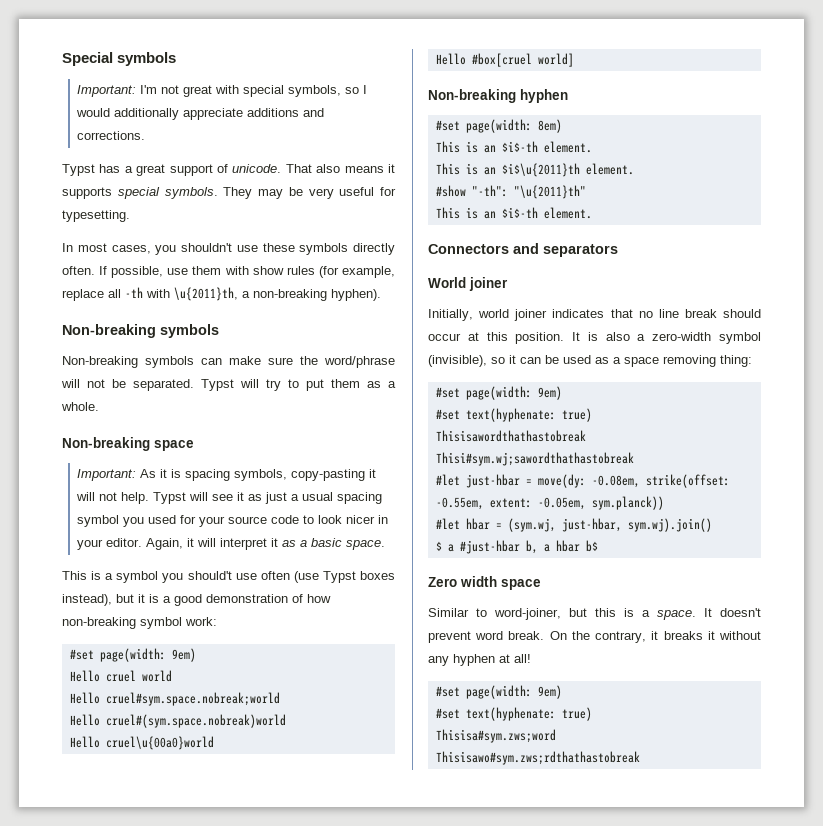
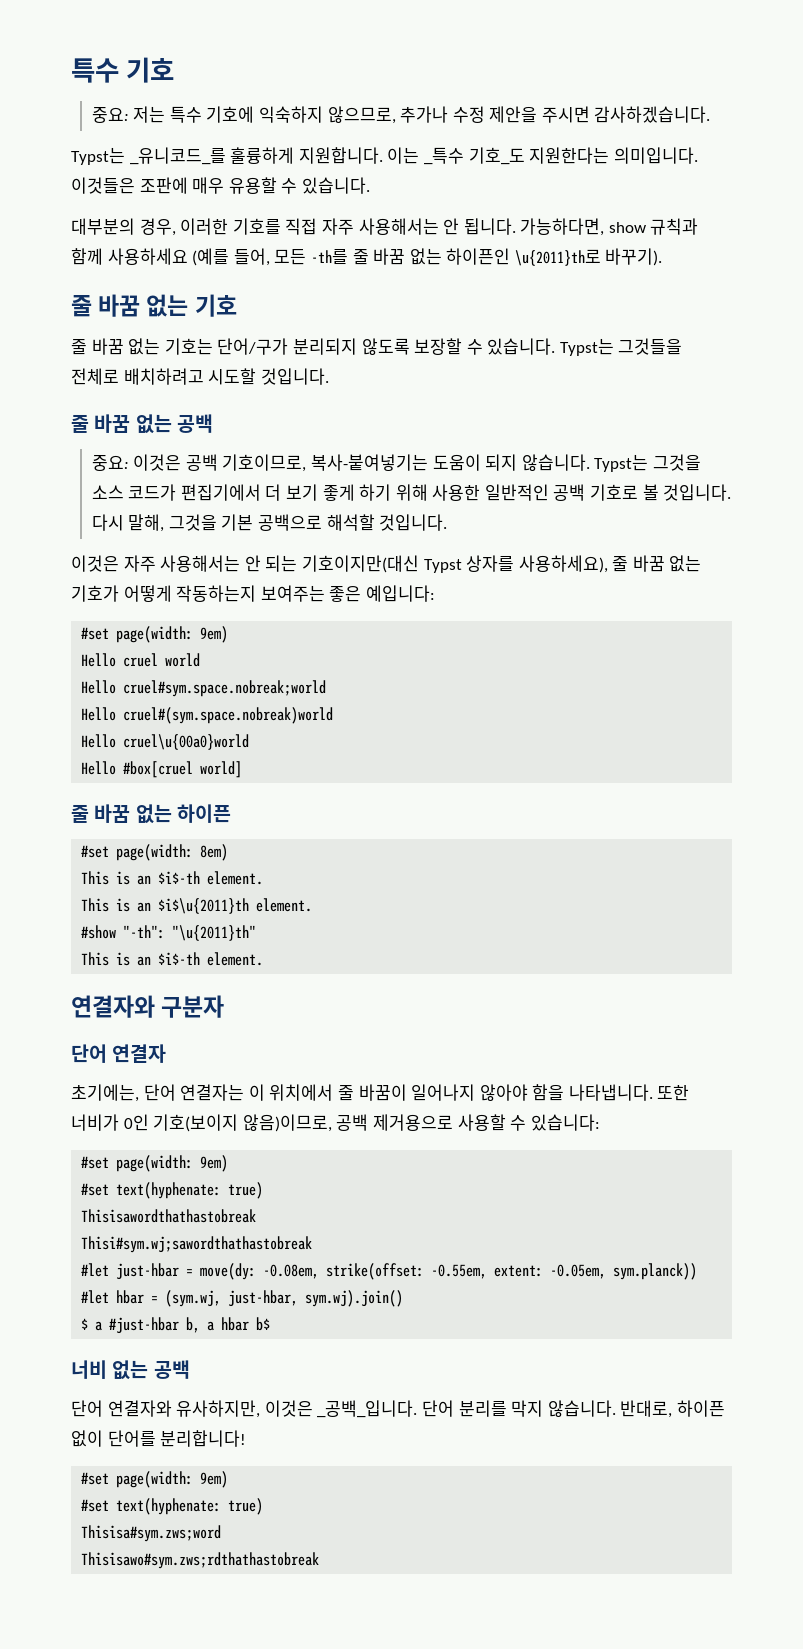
[62,52,177,66] [77,85,368,97] [76,108,325,120] [77,131,146,140] [62,164,395,176] [62,187,396,199] [62,210,130,222] [62,243,395,255] [62,266,395,278] [62,287,381,301] [62,324,219,338] [62,356,395,368] [61,379,396,391] [61,402,99,411] [62,437,194,451] [77,469,377,481] [76,492,383,504] [77,515,389,527] [77,538,386,550] [62,571,395,583] [62,594,331,606] [62,617,217,629] Special symbols // Important: I'm not great with special symbols, so I would additionally appreciate additions and corrections. // Typst has a great support of unicode. That also means it supports special symbols. They may be very useful for typesetting. // In most cases, you shouldn't use these symbols directly often. If possible, use them with show rules (for example, replace all -th with \u{2011}th, a non-breaking hyphen). // Non-breaking symbols // Non-breaking symbols can make sure the word/phrase will not be separated. Typst will try to put them as a whole. // Non-breaking space // Important: As it is spacing symbols, copy-pasting it will not help. Typst will see it as just a usual spacing symbol you used for your source code to look nicer in your editor. Again, it will interpret it as a basic space. // This is a symbol you should't use often (use Typst boxes instead), but it is a good demonstration of how non-breaking symbol work: -> [71,57,175,83] [91,106,711,124] [71,147,698,165] [71,177,370,194] [71,218,699,236] [71,248,663,266] [71,294,237,317] [71,338,683,356] [71,368,329,385] [71,414,213,434] [91,454,701,472] [91,484,732,501] [91,514,448,532] [71,555,702,573] [71,585,435,602] 특수 기호 // 중요: 저는 특수 기호에 익숙하지 않으므로, 추가나 수정 제안을 주시면 감사하겠습니다. // Typst는 _유니코드_를 훌륭하게 지원합니다. 이는 _특수 기호_도 지원한다는 의미입니다. 이것들은 조판에 매우 유용할 수 있습니다. // 대부분의 경우, 이러한 기호를 직접 자주 사용해서는 안 됩니다. 가능하다면, show 규칙과 함께 사용하세요 (예를 들어, 모든 -th를 줄 바꿈 없는 하이픈인 \u{2011}th로 바꾸기). // 줄 바꿈 없는 기호 // 줄 바꿈 없는 기호는 단어/구가 분리되지 않도록 보장할 수 있습니다. Typst는 그것들을 전체로 배치하려고 시도할 것입니다. // 줄 바꿈 없는 공백 // 중요: 이것은 공백 기호이므로, 복사-붙여넣기는 도움이 되지 않습니다. Typst는 그것을 소스 코드가 편집기에서 더 보기 좋게 하기 위해 사용한 일반적인 공백 기호로 볼 것입니다. 다시 말해, 그것을 기본 공백으로 해석할 것입니다. // 이것은 자주 사용해서는 안 되는 기호이지만(대신 Typst 상자를 사용하세요), 줄 바꿈 없는 기호가 어떻게 작동하는지 보여주는 좋은 예입니다:
[428,89,568,103] Non-breaking hyphen -> [71,804,231,824] 줄 바꿈 없는 하이픈
[428,243,618,257] [428,277,508,291] [428,309,761,321] [428,332,761,344] [428,355,752,367] Connectors and separators // World joiner // Initially, world joiner indicates that no line break should occur at this position. It is also a zero-width symbol (invisible), so it can be used as a space removing thing: -> [71,995,225,1018] [71,1044,167,1063] [71,1084,690,1102] [71,1114,600,1132] 연결자와 구분자 // 단어 연결자 // 초기에는, 단어 연결자는 이 위치에서 줄 바꿈이 일어나지 않아야 함을 나타냅니다. 또한 너비가 0인 기호(보이지 않음)이므로, 공백 제거용으로 사용할 수 있습니다:
[428,576,541,590] [428,608,761,620] [428,631,761,643] [428,654,531,666] Zero width space // Similar to word-joiner, but this is a space. It doesn't prevent word break. On the contrary, it breaks it without any hyphen at all! -> [71,1360,190,1380] [71,1400,725,1418] [71,1430,247,1447] 너비 없는 공백 // 단어 연결자와 유사하지만, 이것은 _공백_입니다. 단어 분리를 막지 않습니다. 반대로, 하이픈 없이 단어를 분리합니다!

